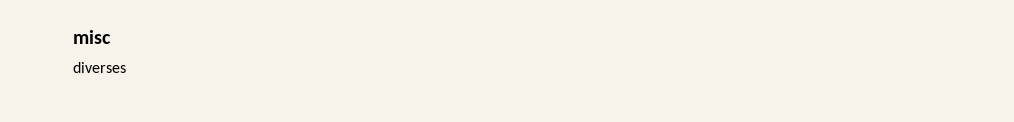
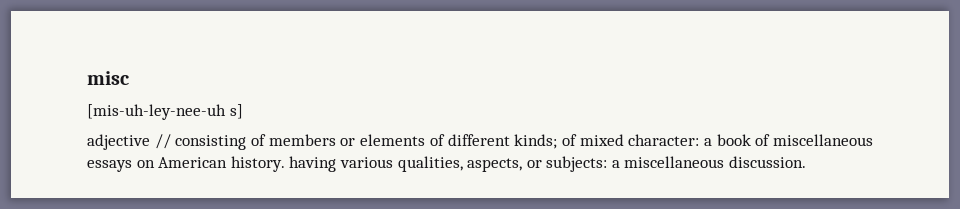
[73,62,126,73] diverses -> [87,104,243,120] [87,134,873,150] [87,156,807,172] [mis-uh-ley-nee-uh s] // adjective // consisting of members or elements of different kinds; of mixed character: a book of miscellaneous essays on American history. having various qualities, aspects, or subjects: a miscellaneous discussion.

